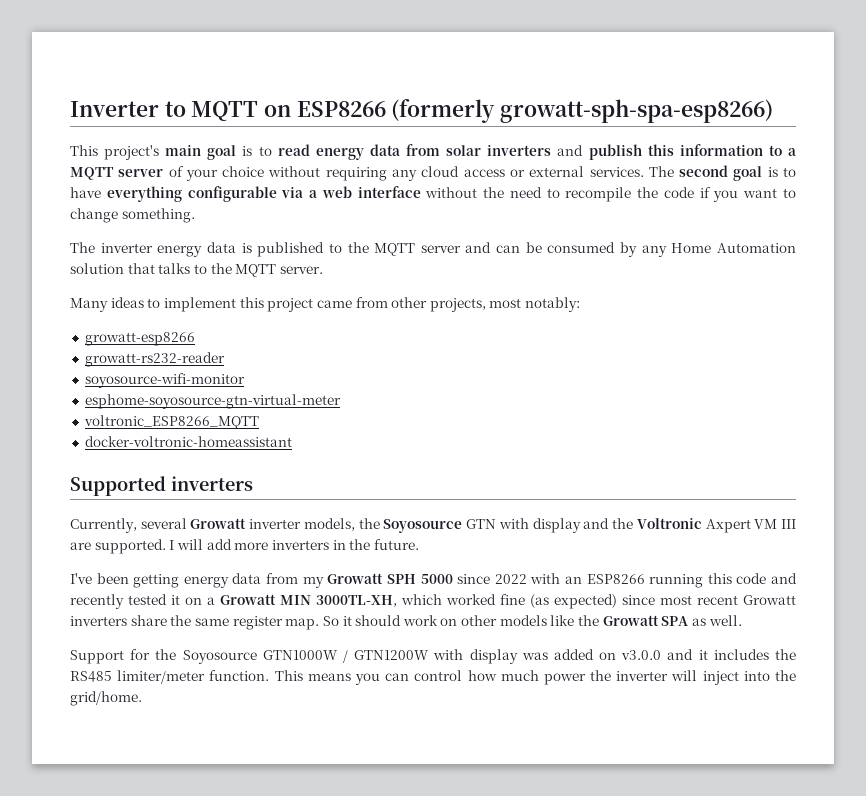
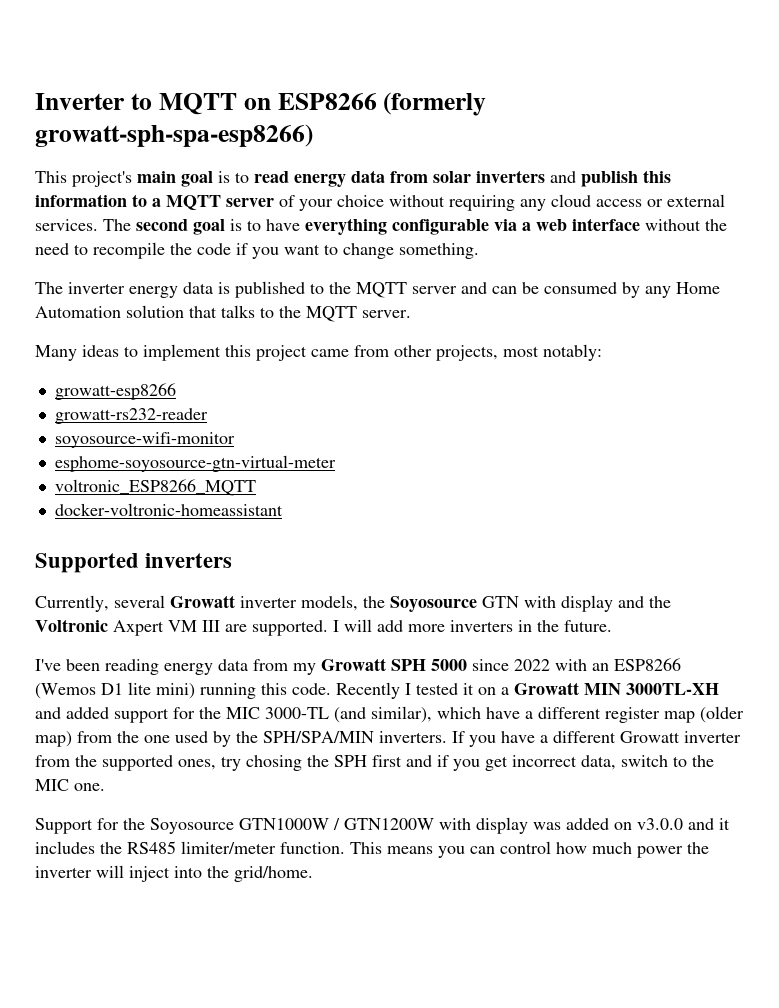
[133,574,180,588] getting -> [105,659,159,675] reading
[649,573,797,588] [70,594,124,609] running this code and recently -> [35,682,411,699] (Wemos D1 lite mini) running this code. Recently I
[316,594,796,609] [70,615,742,630] 3000TL-XH, which worked fine (as expected) since most recent Growatt inverters share the same register map. So it should work on other models like the Growatt SPA as well. -> [626,683,719,695] [35,706,744,723] [35,731,741,747] [35,755,714,771] [35,779,105,791] 3000TL-XH and added support for the MIC 3000-TL (and similar), which have a different register map (older map) from the one used by the SPH/SPA/MIN inverters. If you have a different Growatt inverter from the supported ones, try chosing the SPH first and if you get incorrect data, switch to the MIC one.

